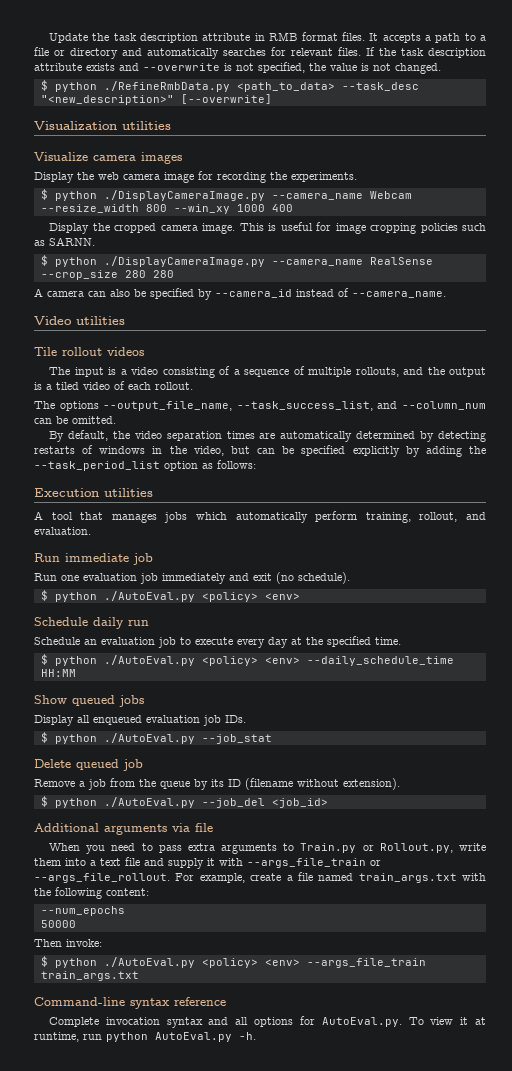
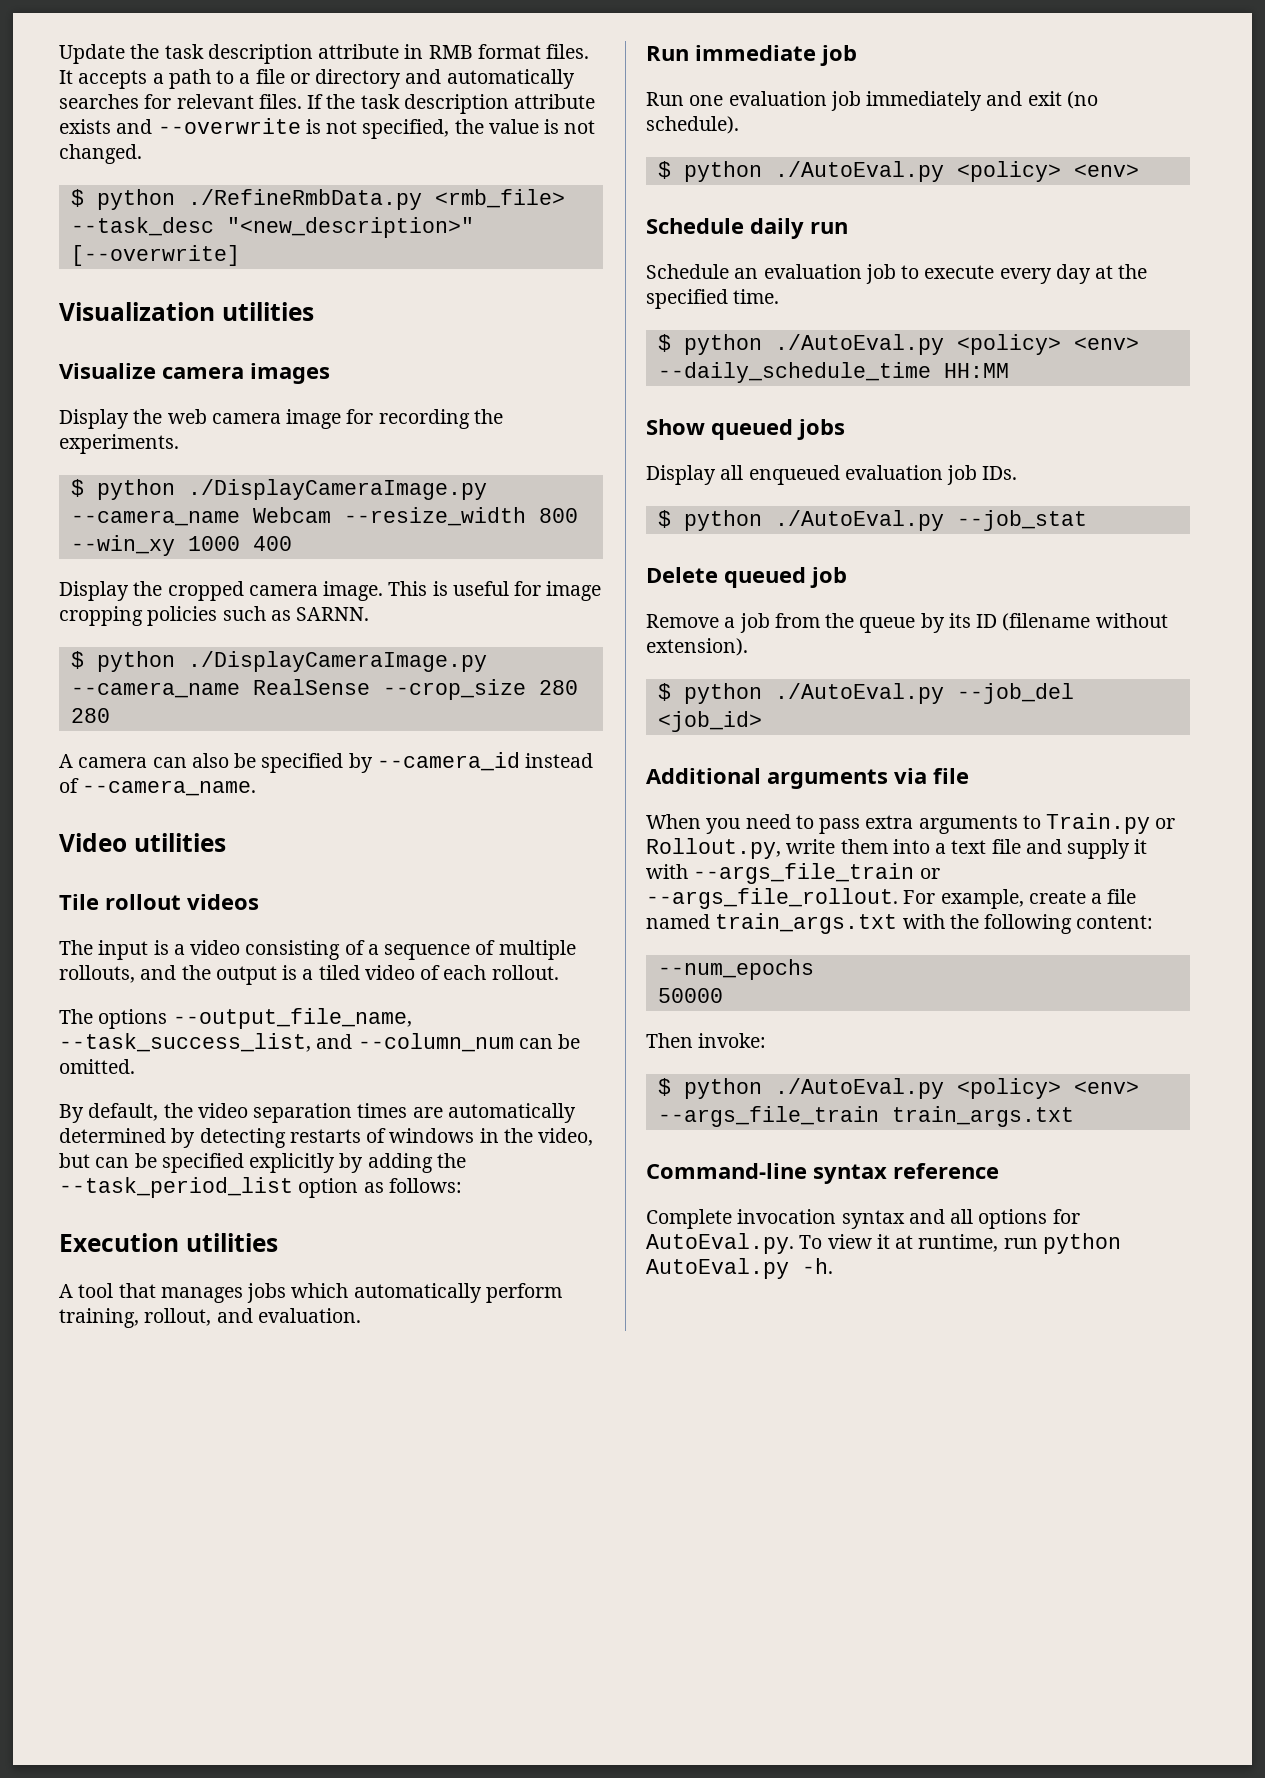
[236,82,335,92] <path_to_data> -> [434,189,565,208] <rmb_file>

